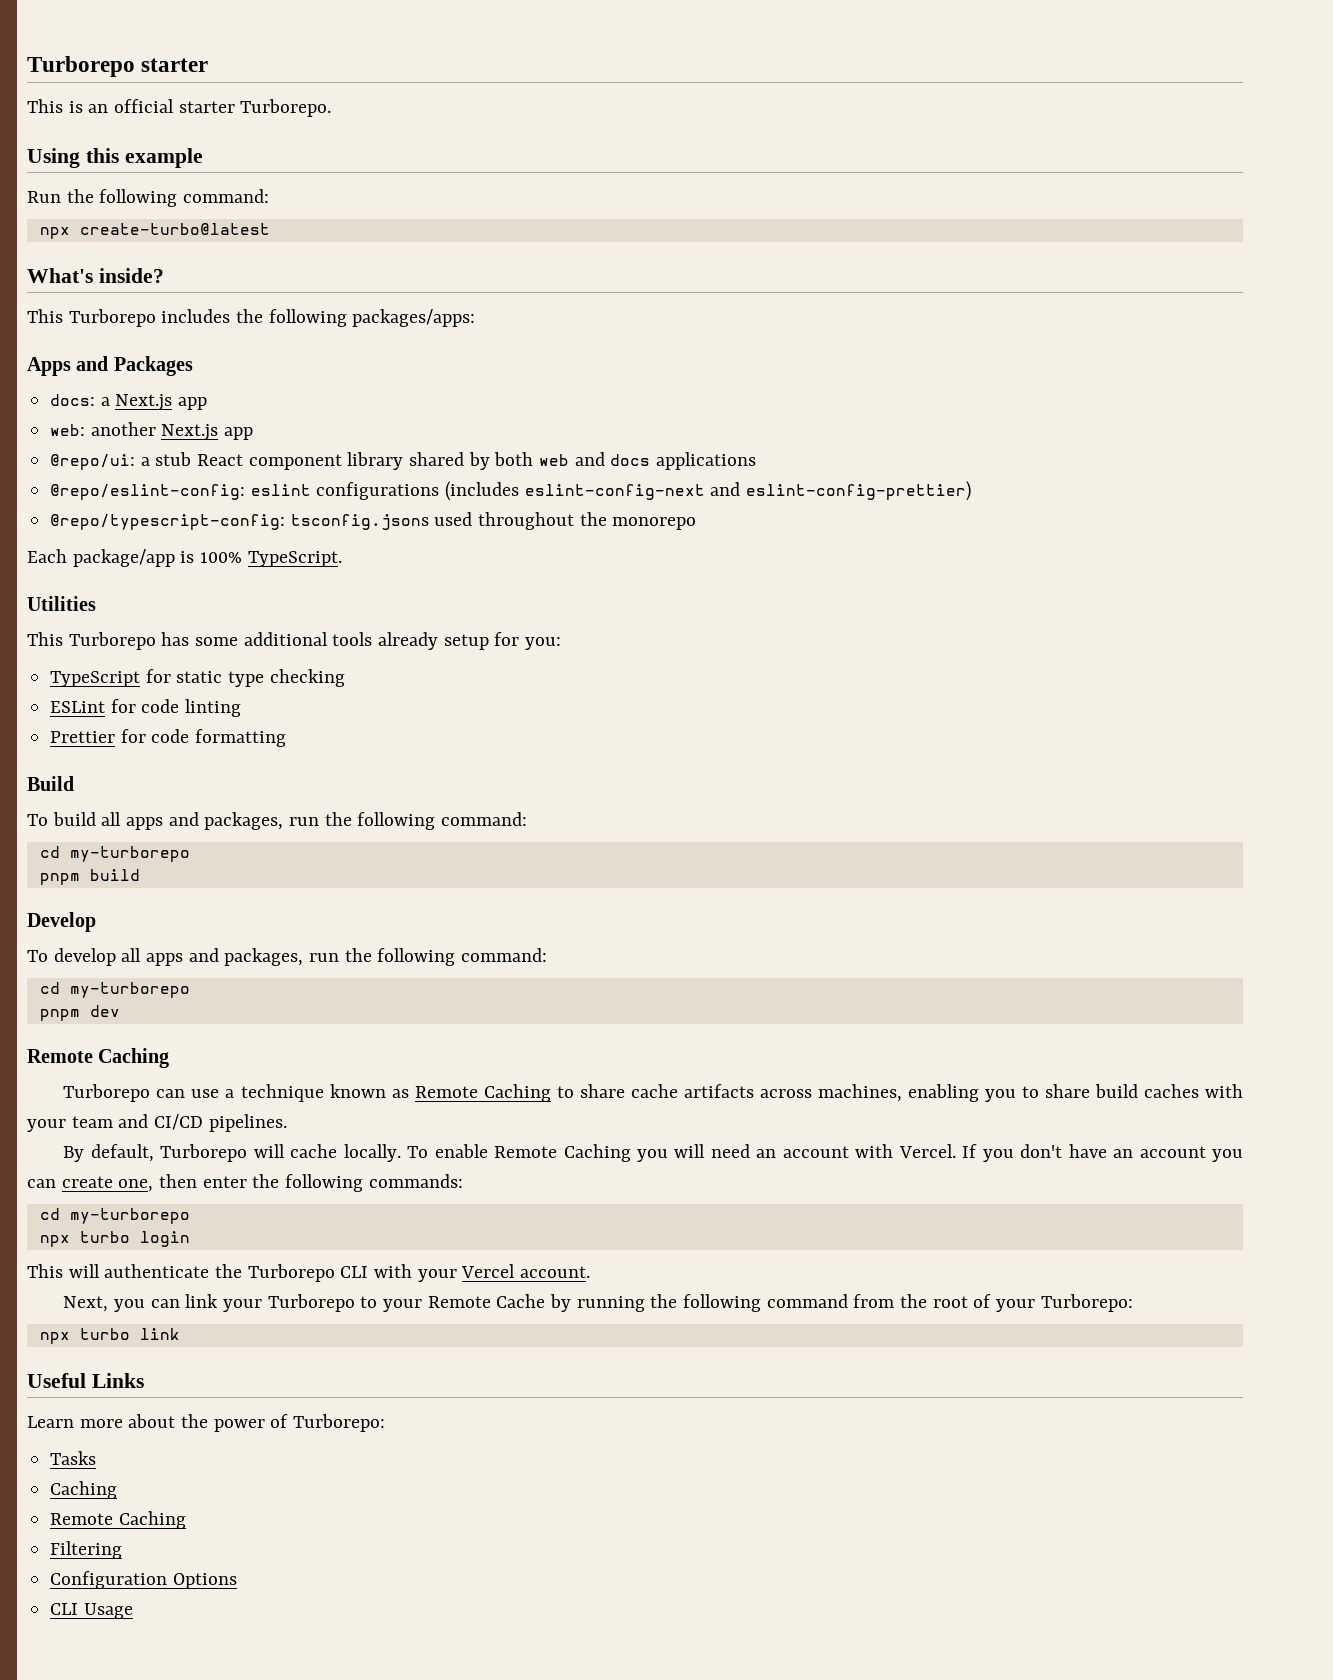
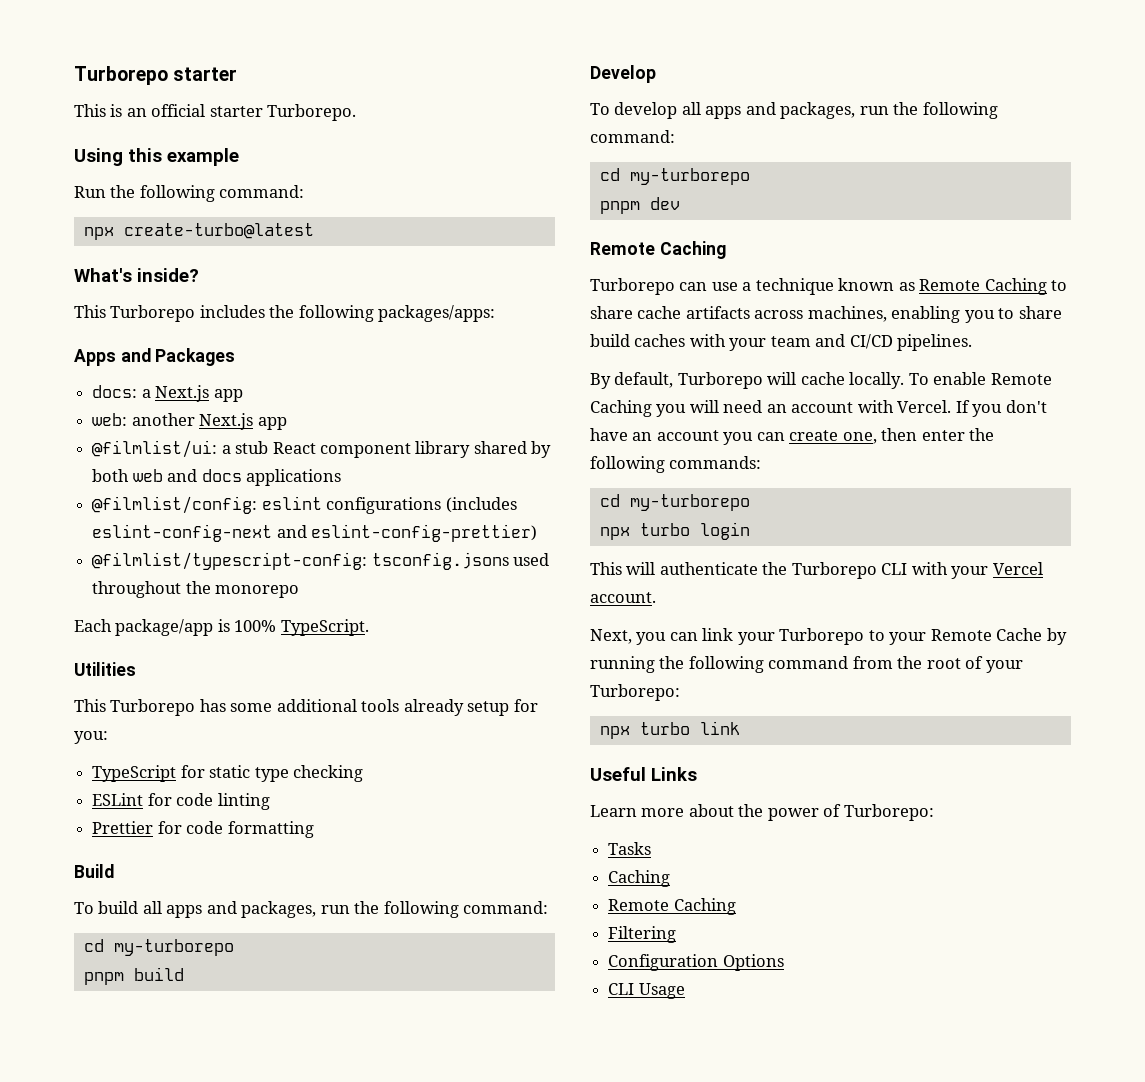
[50,454,136,470] @repo/ui: -> [92,440,218,458] @filmlist/ui:
[50,484,246,500] @repo/eslint-config: -> [92,496,258,514] @filmlist/config:
[50,514,286,530] @repo/typescript-config: -> [92,552,368,570] @filmlist/typescript-config:

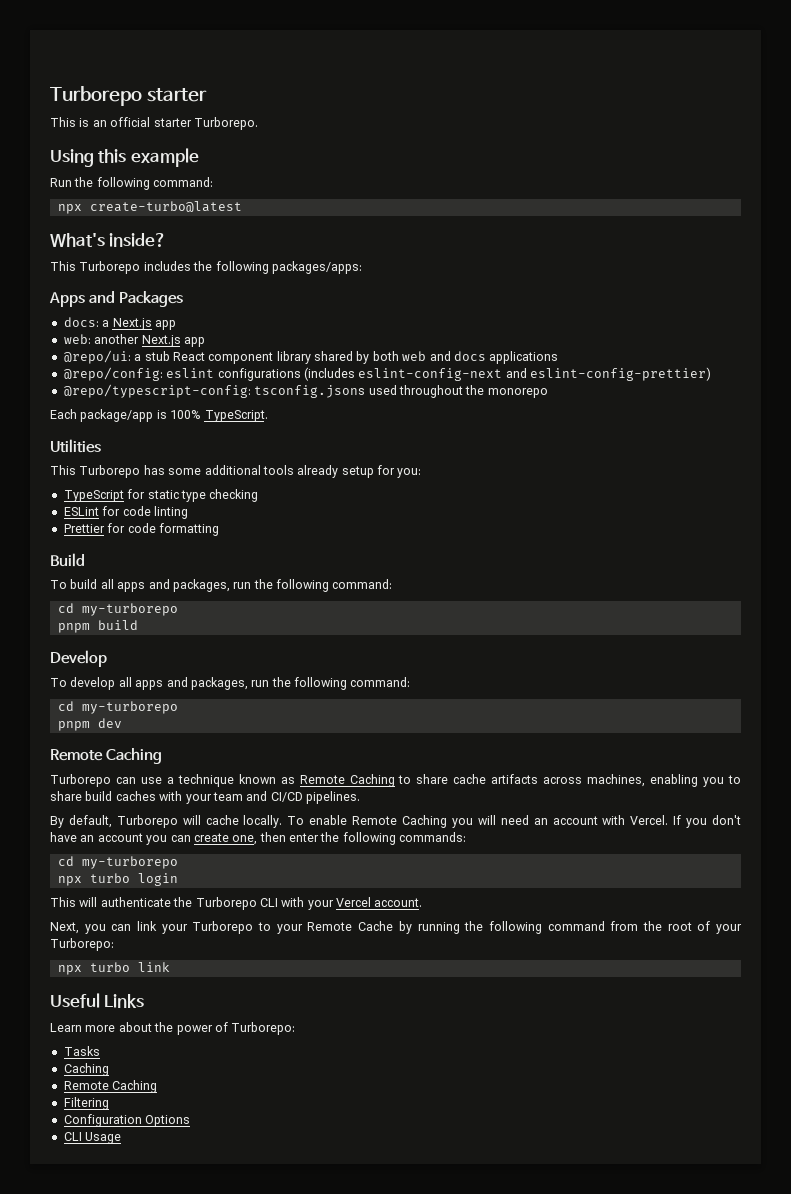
[92,440,218,458] @filmlist/ui: -> [63,350,131,364] @repo/ui:
[92,496,258,514] @filmlist/config: -> [63,367,163,381] @repo/config:
[92,552,368,570] @filmlist/typescript-config: -> [63,384,251,398] @repo/typescript-config:

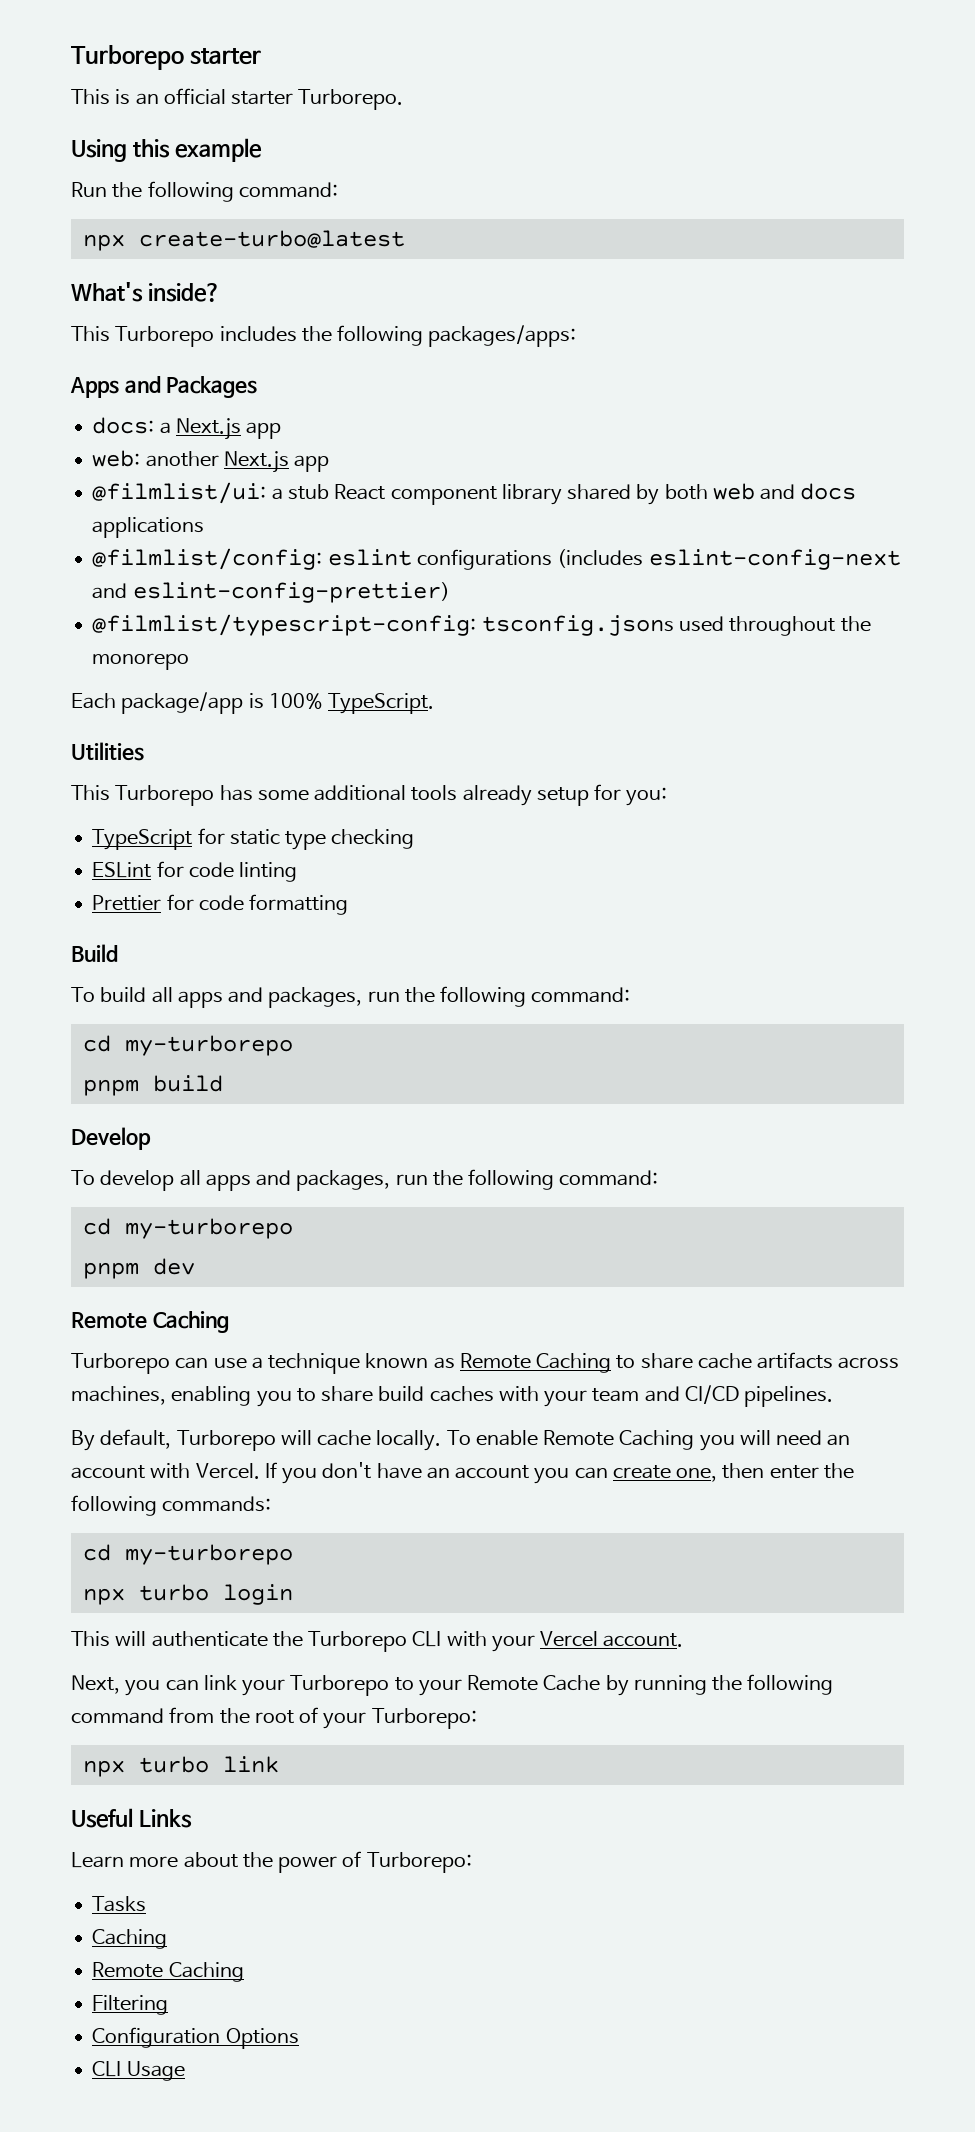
[63,350,131,364] @repo/ui: -> [92,482,267,504] @filmlist/ui:
[63,367,163,381] @repo/config: -> [92,548,323,570] @filmlist/config:
[63,384,251,398] @repo/typescript-config: -> [92,614,477,636] @filmlist/typescript-config:

